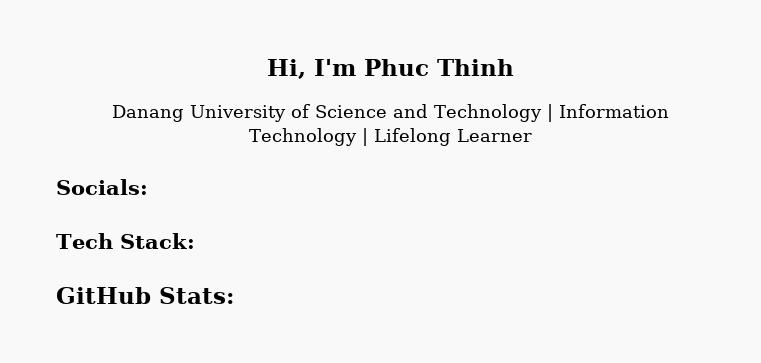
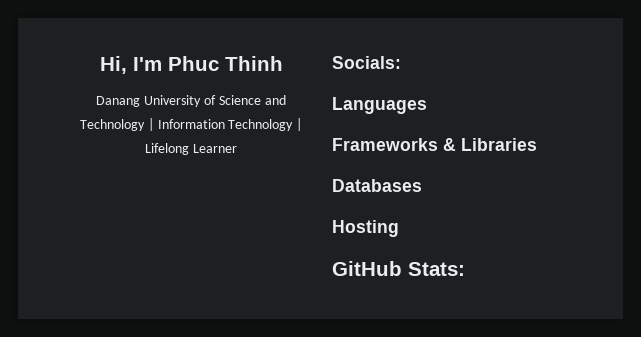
[56,233,195,249] Tech Stack: -> [332,97,427,114] [332,138,537,151] [332,179,422,192] [332,220,399,237] Languages // Frameworks & Libraries // Databases // Hosting

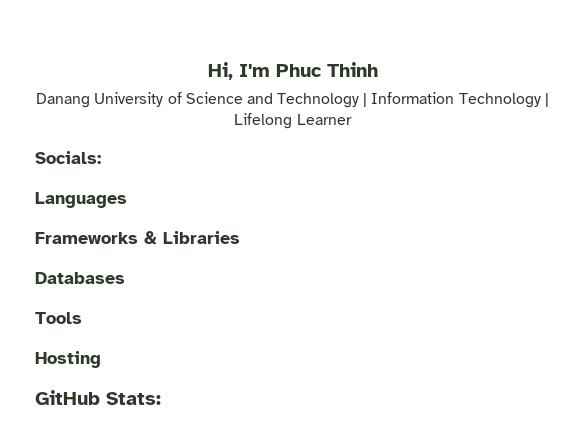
(422, 185) none -> [35,312,82,324] // Tools

